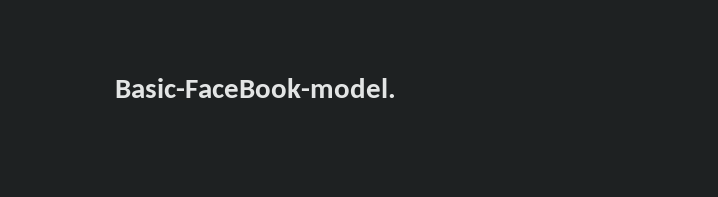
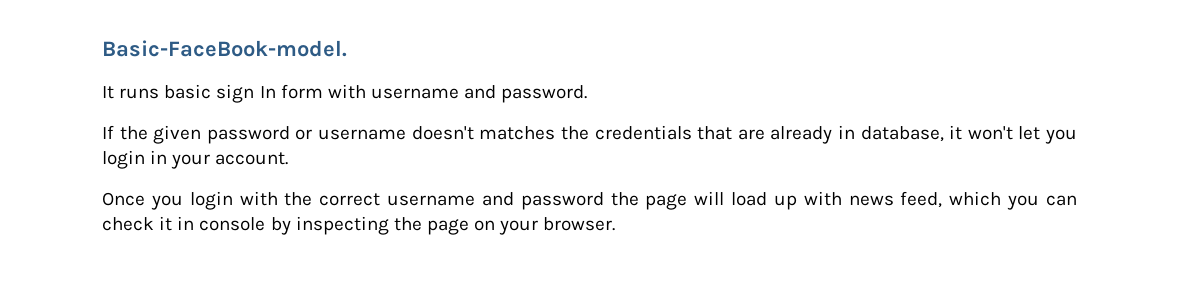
(396, 88) none -> [102,84,588,103] [102,125,1077,144] [102,150,289,169] [102,191,1078,210] [102,216,616,235] // It runs basic sign In form with username and password. // If the given password or username doesn't matches the credentials that are already in database, it won't let you login in your account. // Once you login with the correct username and password the page will load up with news feed, which you can check it in console by inspecting the page on your browser.

